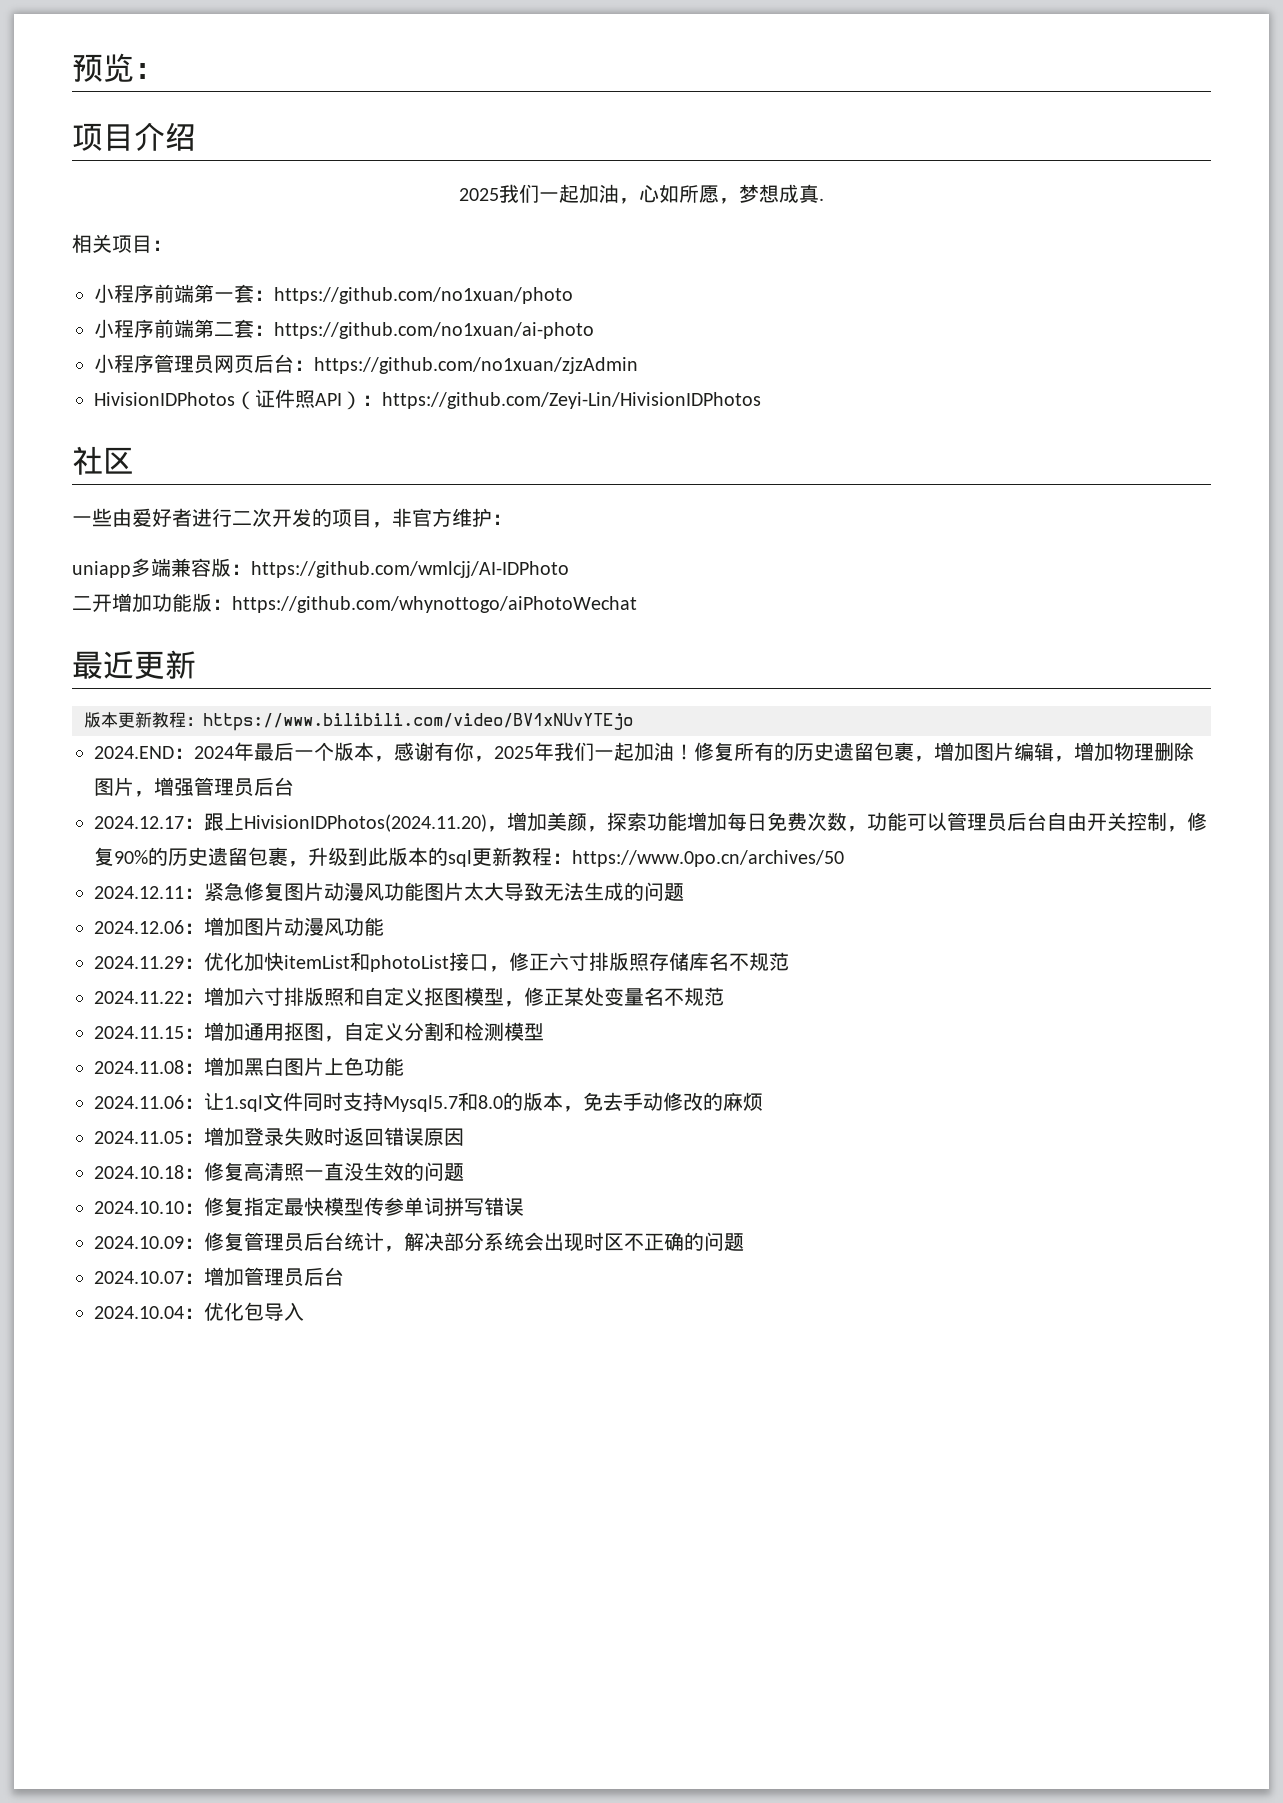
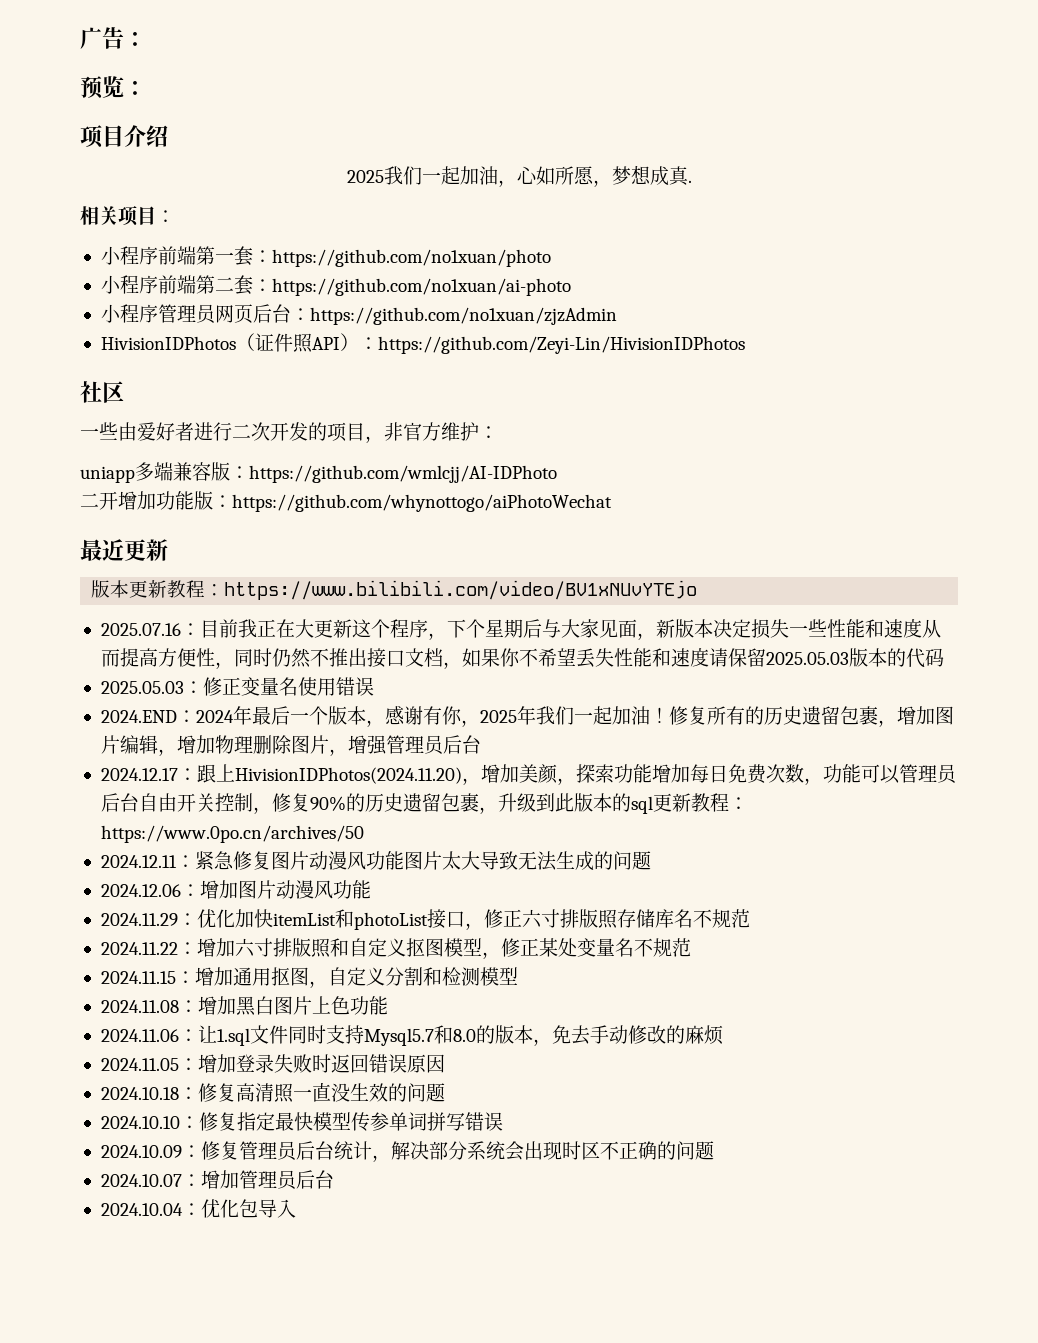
(72, 68) none -> [80,27,146,49] 广告： //
(633, 722) none -> [100,619,941,640] [100,648,944,669] [100,677,374,696] // 2025.07.16：目前我正在大更新这个程序，下个星期后与大家见面，新版本决定损失一些性能和速度从而提高方便性，同时仍然不推出接口文档，如果你不希望丢失性能和速度请保留2025.05.03版本的代码 // 2025.05.03：修正变量名使用错误

